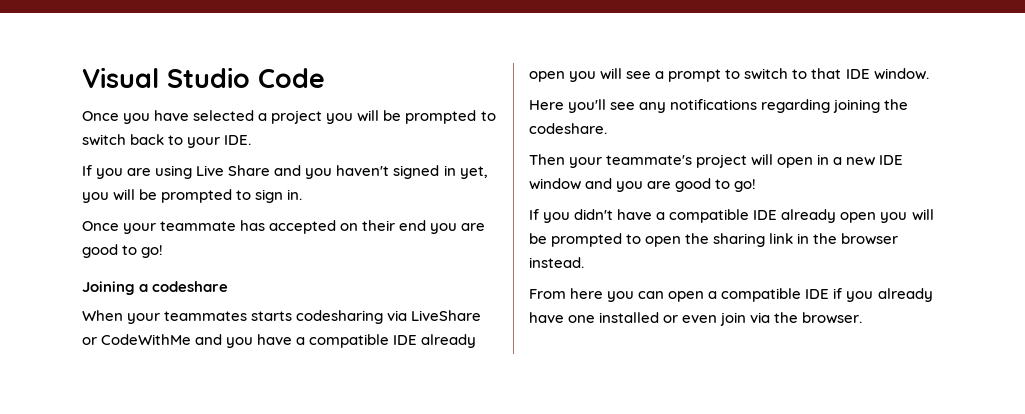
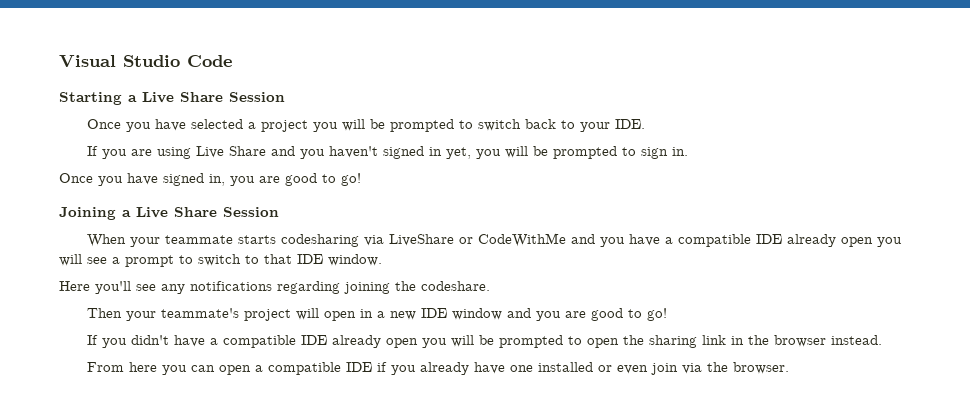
(325, 78) none -> [59,92,285,105] // Starting a Live Share Session
[123,220,427,234] your teammate has accepted on their end -> [98,173,225,186] you have signed in,
[152,281,229,292] codeshare -> [136,207,279,218] Live Share Session
[164,311,248,321] teammates -> [164,235,233,244] teammate

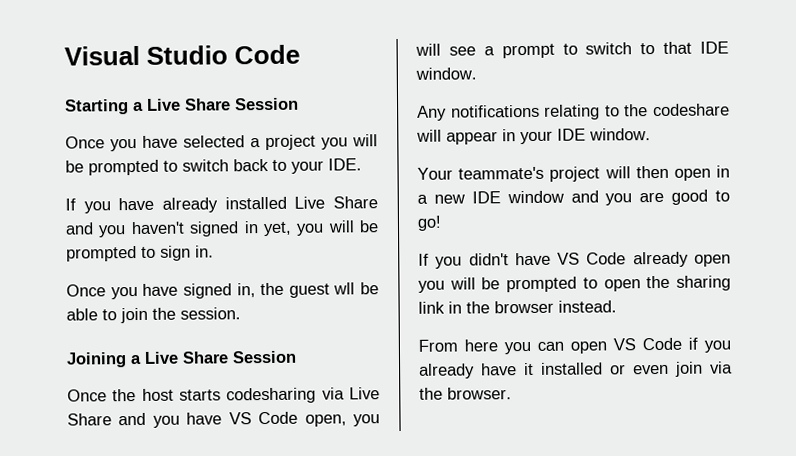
[130,147,191,159] are using -> [118,196,287,213] have already installed
[230,173,361,186] you are good to go! -> [260,282,379,298] [66,307,241,324] the guest wll be able to join the session.
[86,233,873,247] When your teammate starts codesharing via LiveShare or CodeWithMe and you have a compatible IDE already open -> [67,387,380,404] [67,411,347,428] Once the host starts codesharing via Live Share and you have VS Code open,
[59,281,490,294] [86,308,156,321] Here you'll see any notifications regarding joining the codeshare. // Then your -> [417,103,730,121] [416,128,651,145] [417,167,453,180] Any notifications relating to the codeshare will appear in your IDE window. // Your
(319, 314) none -> [635,165,669,179] then
[209,335,327,348] a compatible IDE -> [557,252,627,265] VS Code
[254,362,372,375] a compatible IDE -> [613,337,682,351] VS Code
[509,365,533,372] one -> [524,362,534,376] it

